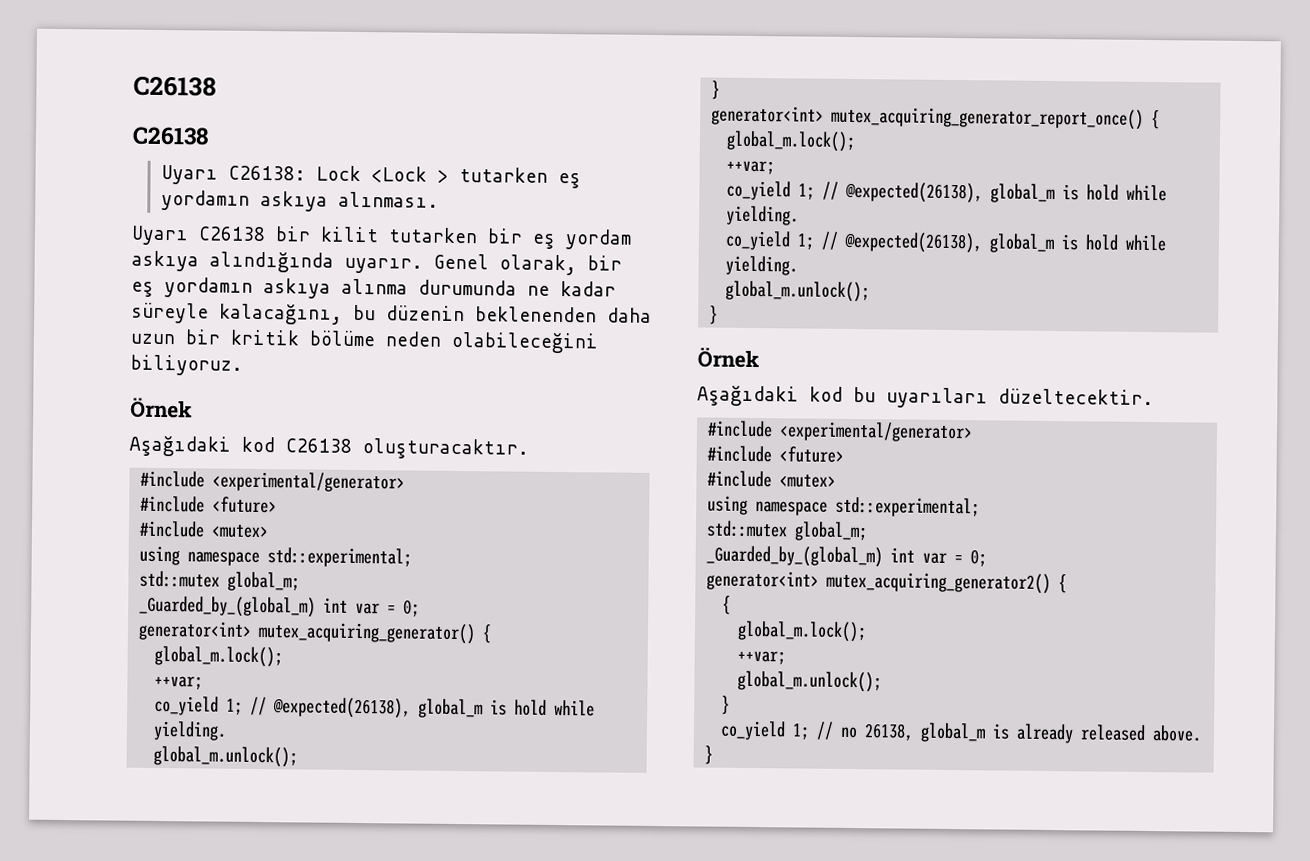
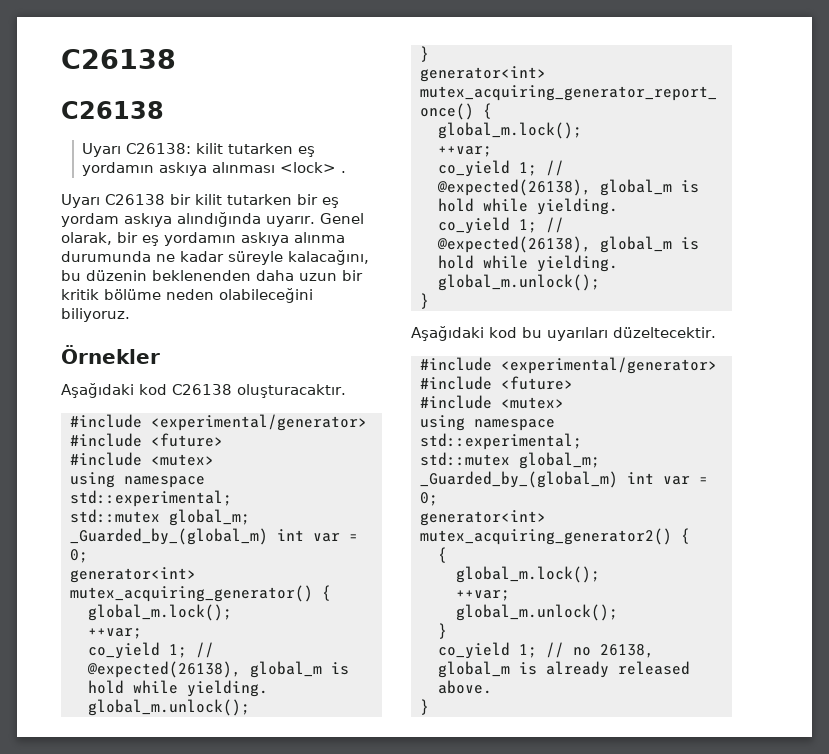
[315,165,449,183] Lock <Lock > -> [196,143,224,154] kilit
[337,191,439,208] alınması. -> [212,162,347,173] alınması <lock> .
[130,397,193,419] Örnek -> [61,345,160,364] Örnekler
[697,347,760,369] // Örnek -> (429, 301) none

